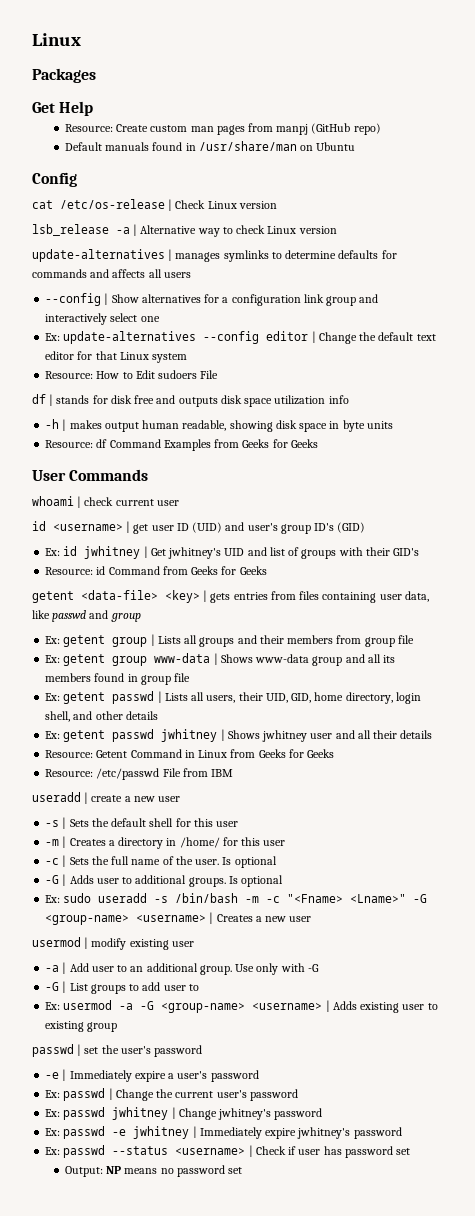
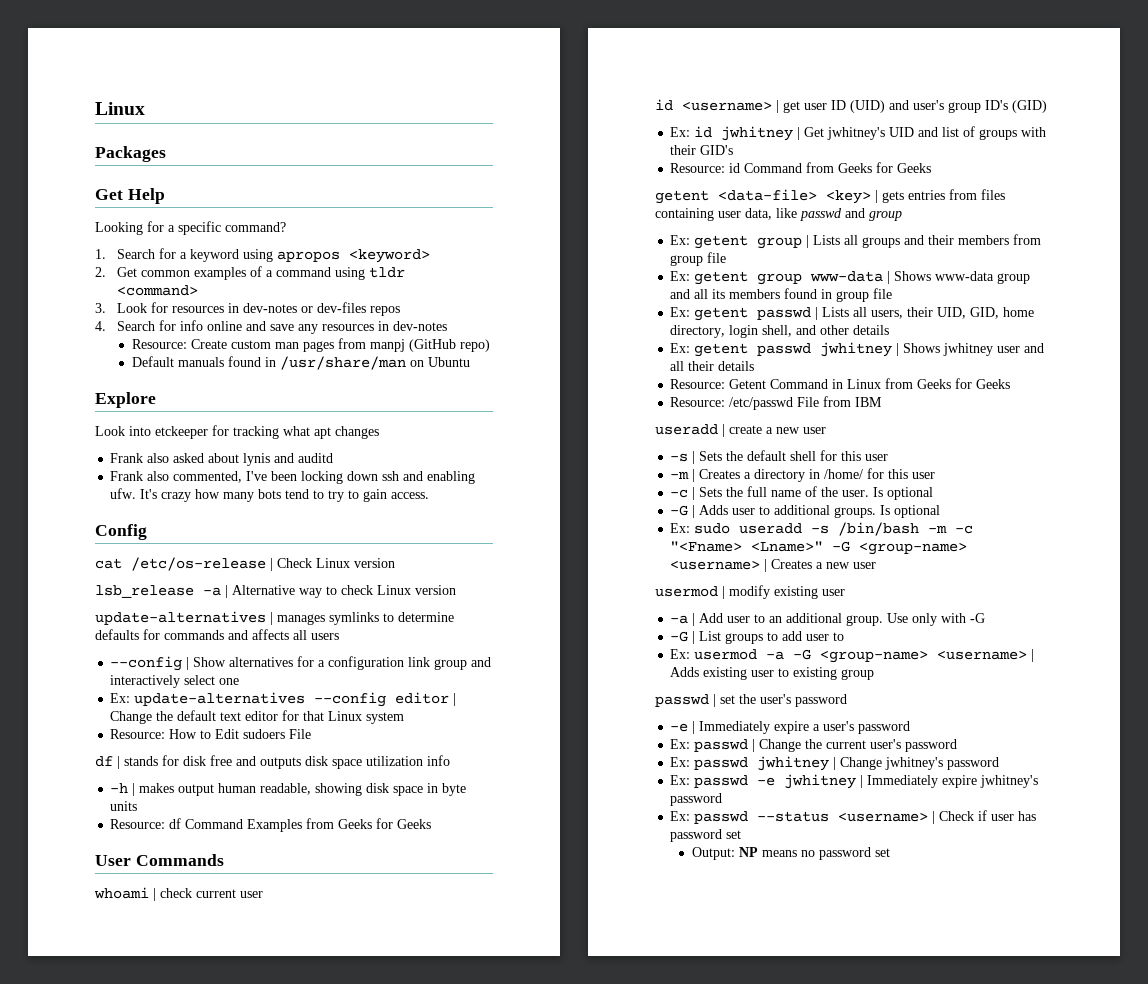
(94, 108) none -> [95,221,286,235] [95,248,430,263] [95,266,405,280] [116,285,198,296] [95,302,400,316] [95,320,447,334] // Looking for a specific command? // 1. Search for a keyword using apropos <keyword> // 2. Get common examples of a command using tldr <command> // 3. Look for resources in dev-notes or dev-files repos // 4. Search for info online and save any resources in dev-notes
(356, 146) none -> [95,392,156,408] [95,425,379,439] [110,453,334,466] [110,471,476,484] [110,488,430,502] // Explore // Look into etckeeper for tracking what apt changes // Frank also asked about lynis and auditd // Frank also commented, I've been locking down ssh and enabling ufw. It's crazy how many bots tend to try to gain access.

